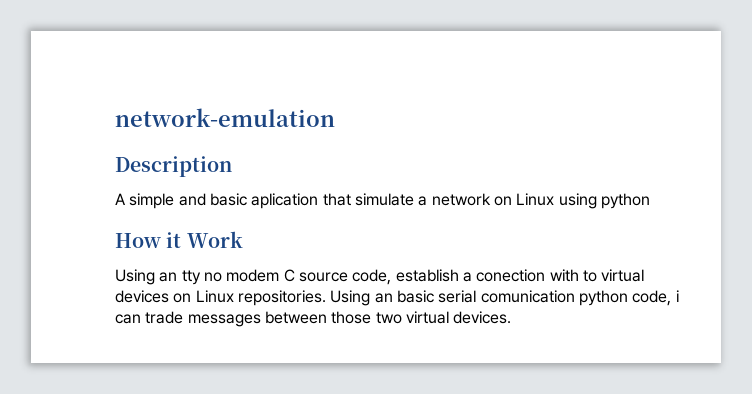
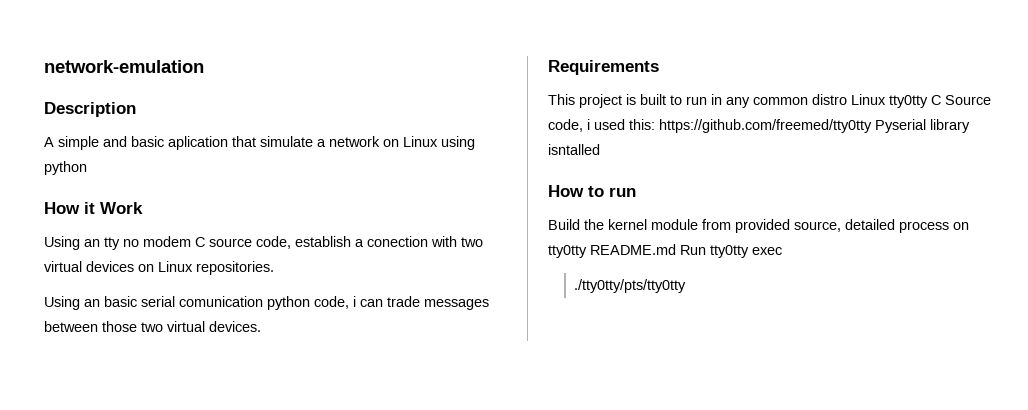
[582,270,597,282] to -> [461,237,483,247] two
(326, 298) none -> (274, 268) //
(512, 317) none -> [548,60,659,75] [548,94,991,108] [548,119,970,133] [548,144,600,155] [548,185,636,197] [548,219,969,233] [548,244,782,258] [573,279,686,293] // Requirements // This project is built to run in any common distro Linux tty0tty C Source code, i used this: https://github.com/freemed/tty0tty Pyserial library isntalled // How to run // Build the kernel module from provided source, detailed process on tty0tty README.md Run tty0tty exec // ./tty0tty/pts/tty0tty

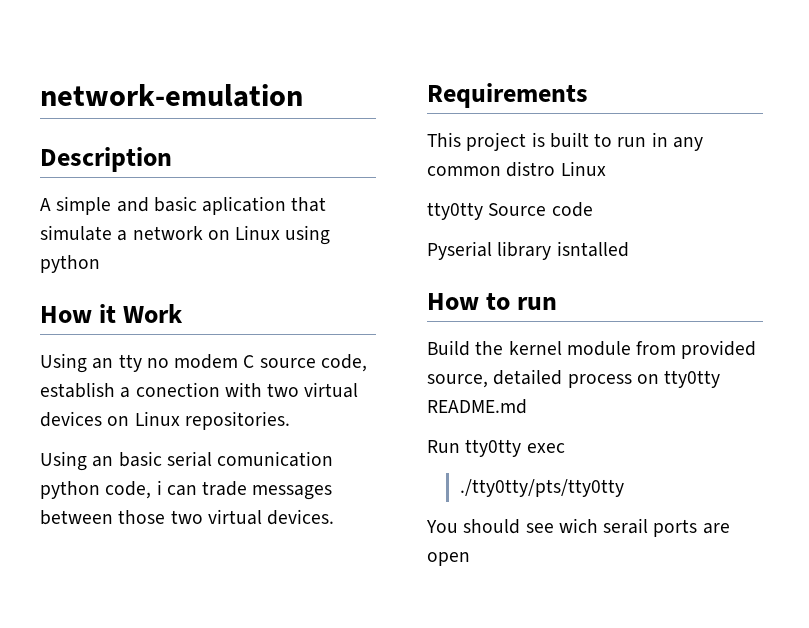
[889,95,991,108] [548,119,872,133] tty0tty C Source code, i used this: https://github.com/freemed/tty0tty -> [427,202,593,220] // tty0tty Source code //
(676, 249) none -> (527, 406) //
(686, 286) none -> [426,518,730,537] [427,552,470,566] // You should see wich serail ports are open

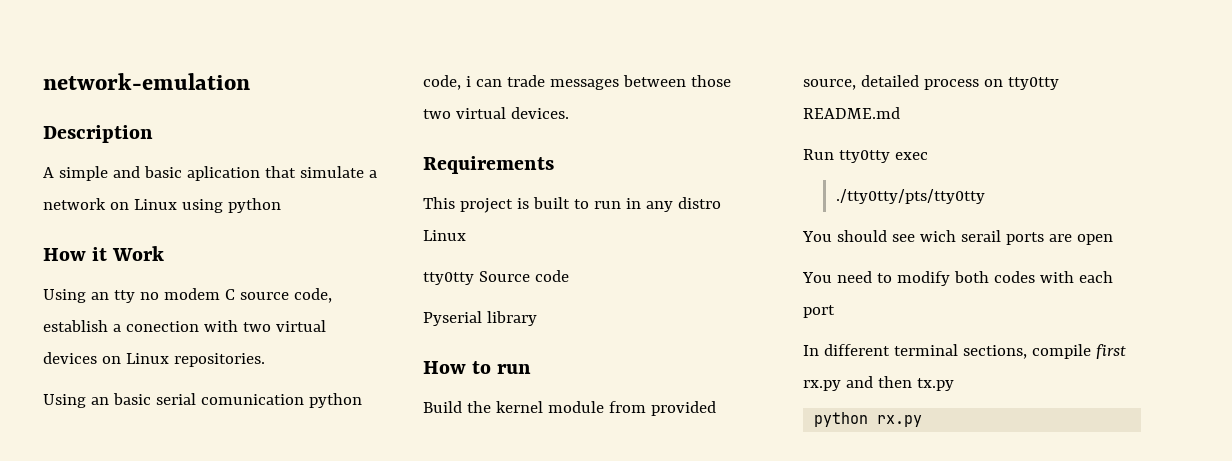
[427,166,501,176] common -> (673, 206) none
[556,241,629,257] isntalled -> (537, 318) none
(470, 559) none -> [802,271,1113,286] [803,305,835,318] [803,344,1126,359] [803,376,954,391] [814,412,923,427] // You need to modify both codes with each port // In different terminal sections, compile first rx.py and then tx.py // python rx.py

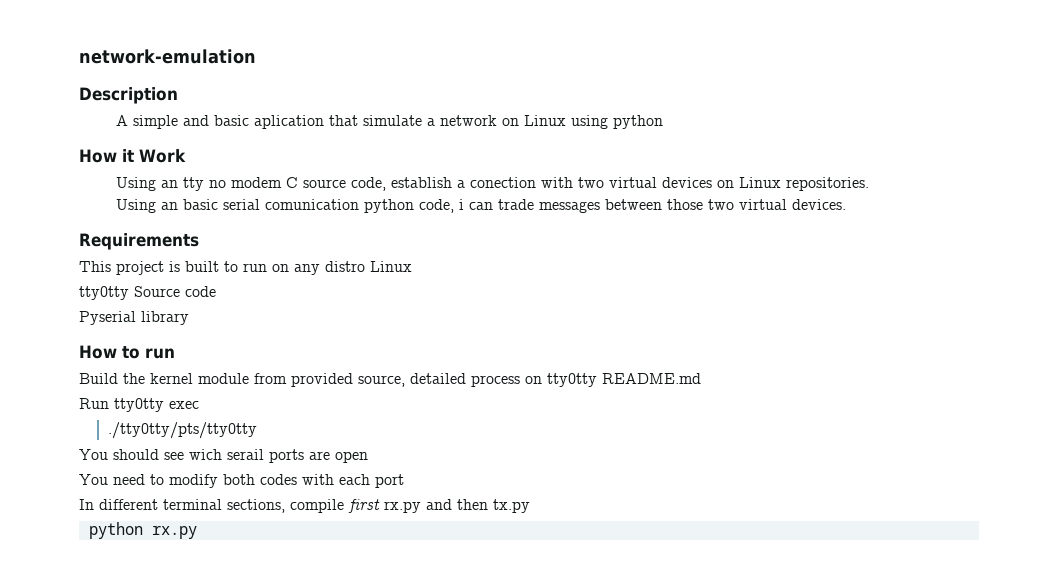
[625,198,641,209] in -> [272,264,289,272] on

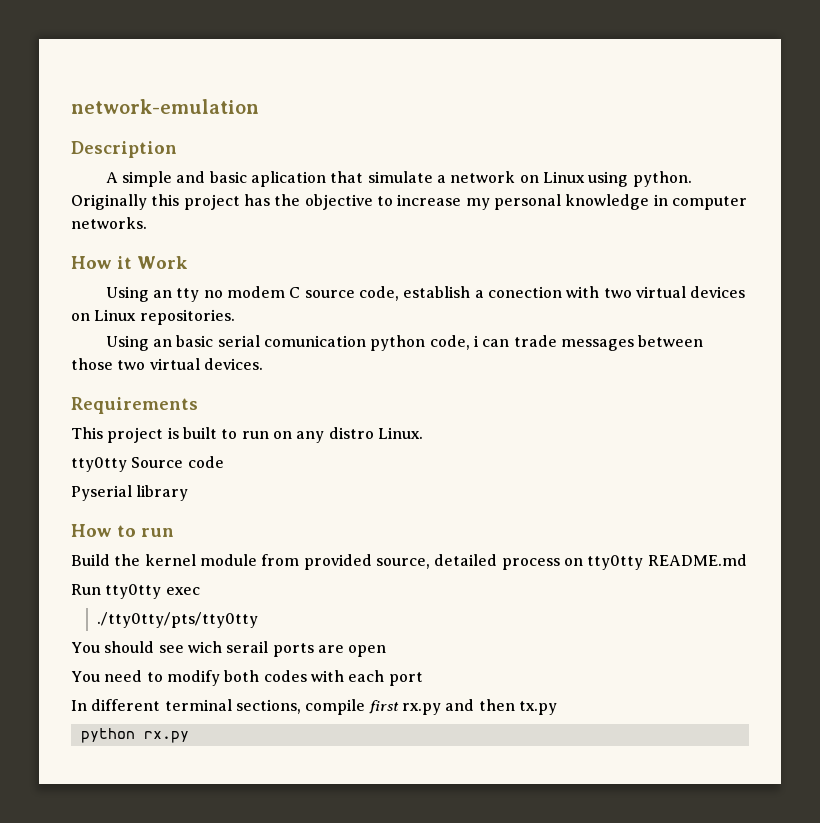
[612,115,663,129] python -> [632,171,692,187] [71,194,747,210] [71,217,147,229] python. Originally this project has the objective to increase my personal knowledge in computer networks.
[370,261,412,272] Linux -> [377,427,423,439] Linux.

